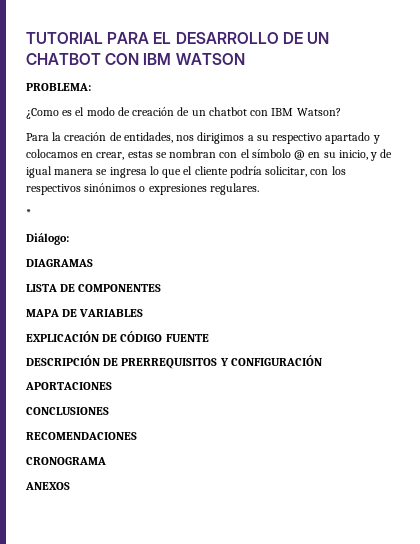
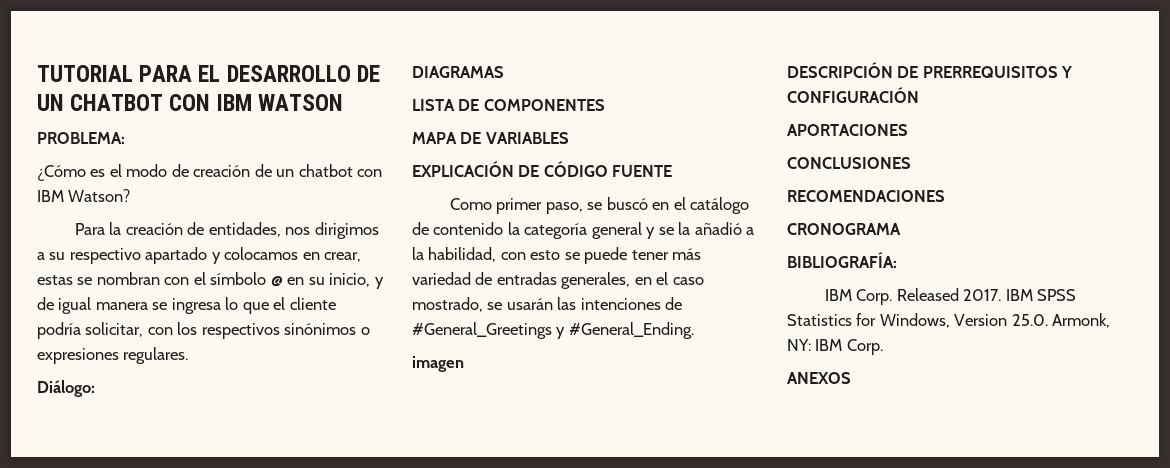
[26,108,59,119] ¿Como -> [37,165,86,181] ¿Cómo
[26,209,31,217] // * -> (189, 355) none
(209, 338) none -> [449,197,750,214] [412,222,755,239] [412,247,702,264] [412,272,704,289] [412,297,683,312] [412,322,694,339] [412,356,464,372] // Como primer paso, se buscó en el catálogo de contenido la categoría general y se la añadió a la habilidad, con esto se puede tener más variedad de entradas generales, en el caso mostrado, se usarán las intenciones de #General_Greetings y #General_Ending. // imagen
(106, 461) none -> [787,252,897,268] [824,288,1077,305] [787,313,1111,328] [787,339,883,355] // BIBLIOGRAFÍA: // IBM Corp. Released 2017. IBM SPSS Statistics for Windows, Version 25.0. Armonk, NY: IBM Corp.

